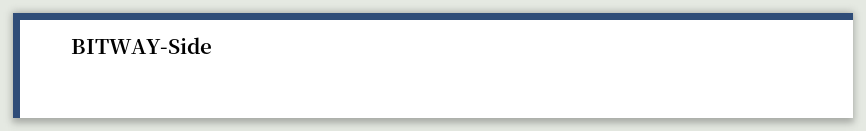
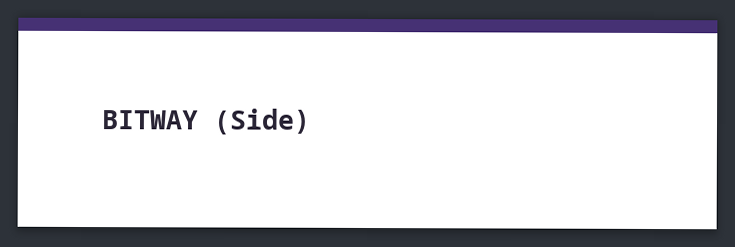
[71,37,212,54] BITWAY-Side -> [101,108,311,135] BITWAY (Side)

